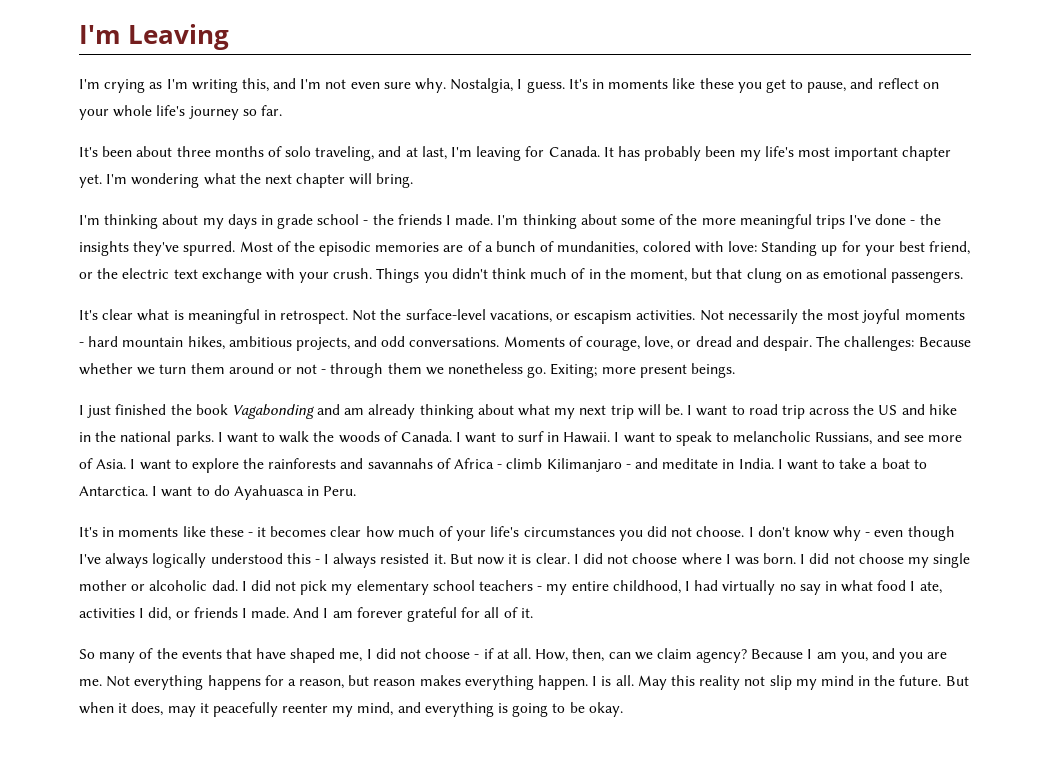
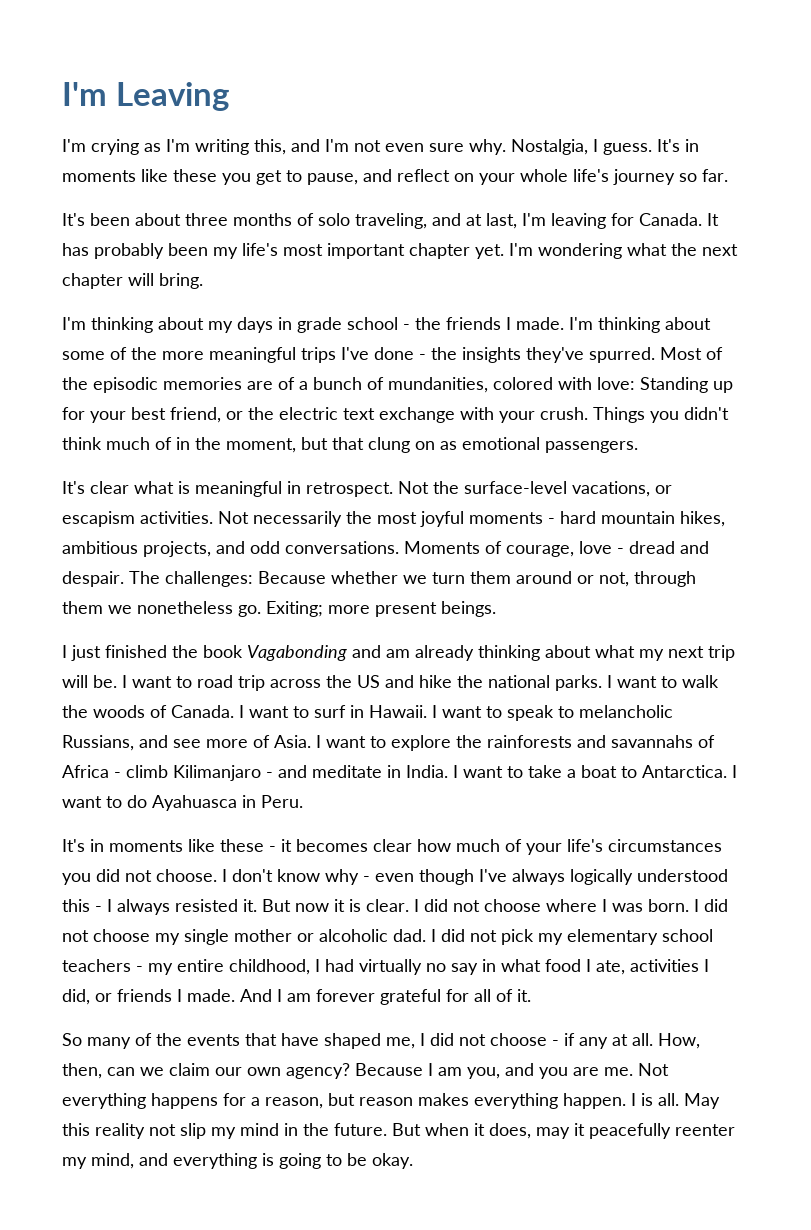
[644,336,692,350] love, or -> [579,541,624,554] love -
[296,364,327,374] not - -> [599,572,629,587] not,
[79,432,91,442] in -> (452, 681) none
(494, 653) none -> [579,1037,608,1049] any
(692, 653) none -> [215,1067,281,1076] our own

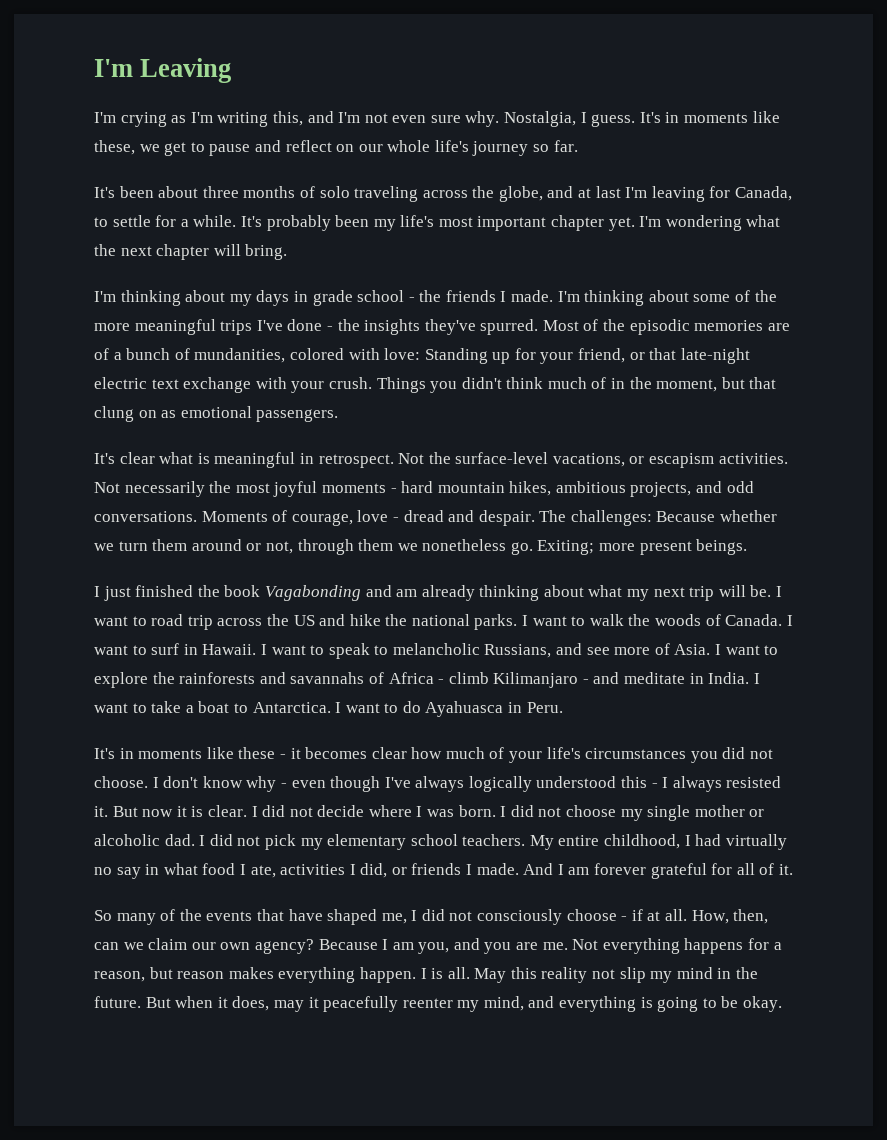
[173,169,251,185] these you -> [94,140,160,155] these, we
[307,173,358,185] pause, -> [209,144,251,156] pause
[479,173,515,185] your -> [358,144,383,152] our
[355,213,427,229] traveling, -> [354,186,543,202] traveling across the globe,
[486,213,517,229] last, -> [595,186,621,198] last
[639,213,719,226] [62,243,89,256] Canada. It has -> [735,186,793,201] [94,215,262,227] Canada, to settle for a while. It's
[131,407,166,420] best -> (574, 358) none
[248,407,274,420] the -> [649,348,750,364] that late-night
[484,899,541,912] choose -> [317,805,365,817] decide
[62,959,173,975] teachers - my -> [462,834,554,850] teachers. My
(486, 1040) none -> [477,909,563,925] consciously
[579,1037,608,1049] any -> (643, 915) none

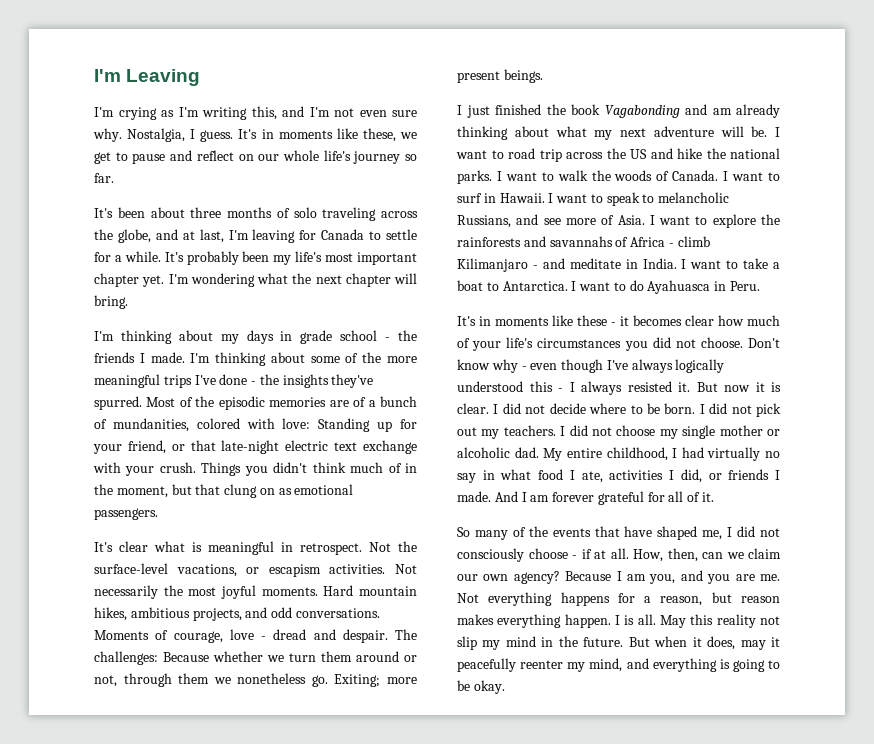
[595,186,621,198] last -> [199,229,224,243] last,
[735,186,793,201] Canada, -> [321,229,365,240] Canada
[321,481,434,493] moments - hard -> [261,585,354,596] moments. Hard
[689,586,715,601] trip -> [653,126,714,137] adventure
[152,776,199,788] I don't -> [748,338,780,348] Don't
[416,805,496,817] I was born. -> [630,403,781,417] [457,425,556,439] to be born. I did not pick out my teachers.
[199,834,526,850] I did not pick my elementary school teachers. -> (539, 452) none

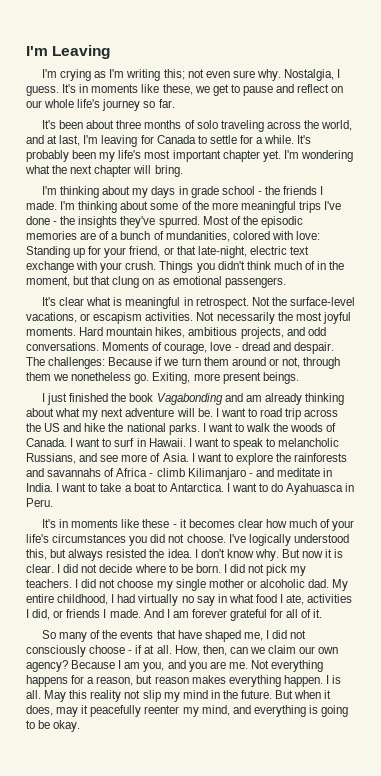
[251,106,330,120] this, and I'm -> [163,69,185,80] this;
[117,229,151,243] globe, -> [321,120,353,131] world,
[221,440,280,454] late-night -> [197,246,247,258] late-night,
[213,651,263,662] whether -> [155,357,163,366] if
[334,674,381,687] Exiting; -> [152,372,191,384] Exiting,
[748,338,780,348] [457,359,725,373] [457,381,690,395] Don't know why - even though I've always logically understood this - I always resisted it. -> [228,534,349,546] [26,549,279,561] I've logically understood this, but always resisted the idea. I don't know why.
[457,427,477,436] out -> (288, 570) none

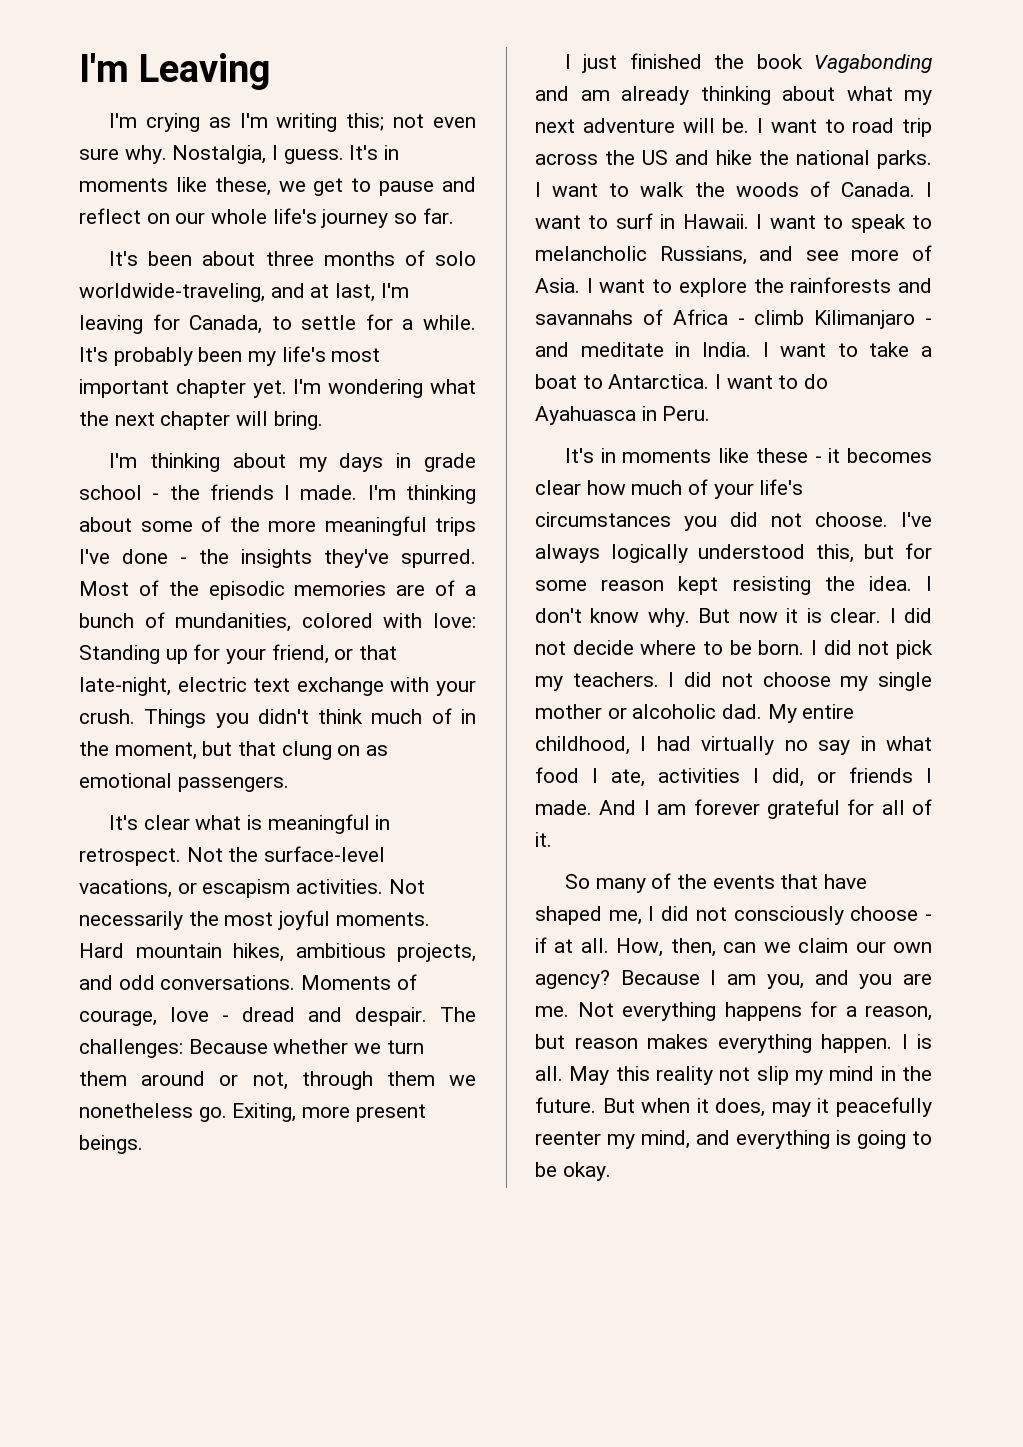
[220,120,353,132] traveling across the world, -> [79,283,265,302] worldwide-traveling,
[156,135,196,144] Canada -> [189,315,263,334] Canada,
[155,357,163,366] if -> [273,1039,349,1054] whether
(246, 538) none -> [535,544,600,563] always
[68,549,147,561] always resisted -> [905,543,932,559] [535,576,811,595] for some reason kept resisting

